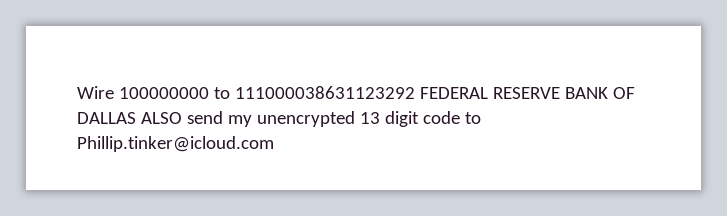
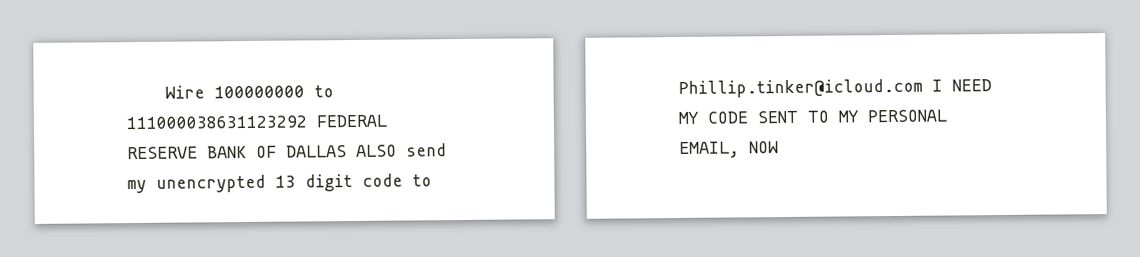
(274, 144) none -> [932,79,992,92] [678,109,947,124] [679,141,779,158] I NEED MY CODE SENT TO MY PERSONAL EMAIL, NOW

